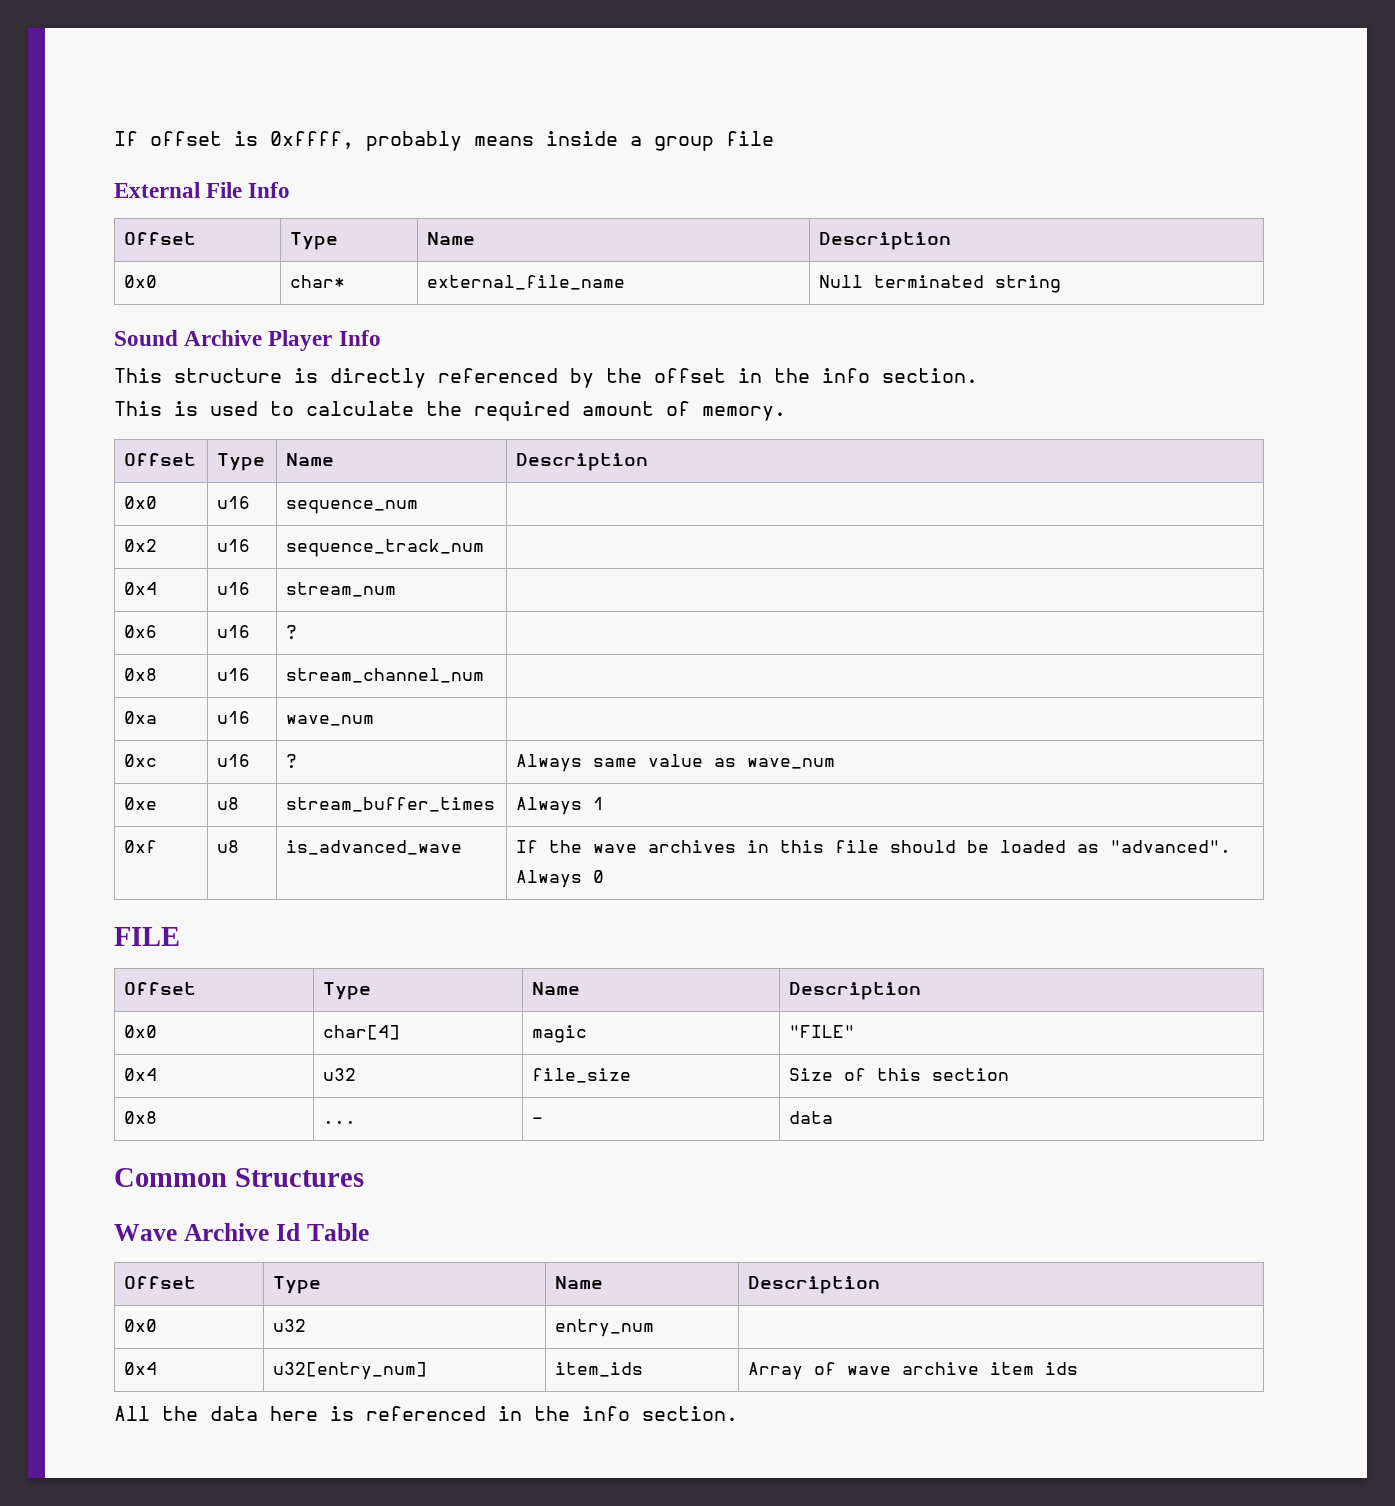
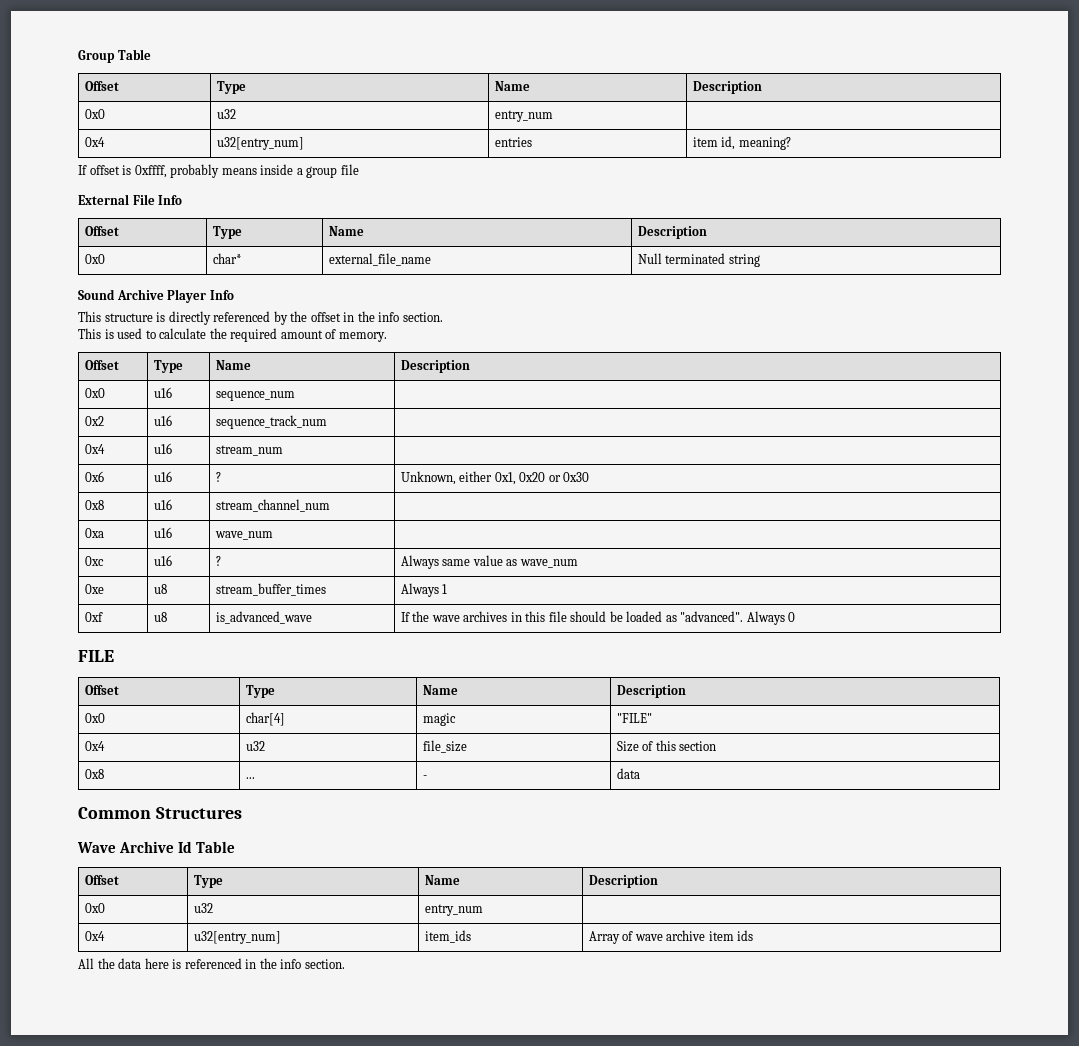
(114, 138) none -> [78,49,151,63] [84,81,119,91] [216,81,246,94] [494,81,530,91] [692,81,762,94] [84,109,105,119] [216,109,236,119] [494,110,553,122] [84,137,105,147] [216,137,304,150] [494,137,532,147] [692,136,791,150] Group Table // Offset | Type | Name | Description // 0x0 | u32 | entry_num | // 0x4 | u32[entry_num] | entries | item id, meaning? //
(298, 632) none -> [400,471,590,485] Unknown, either 0x1, 0x20 or 0x30

